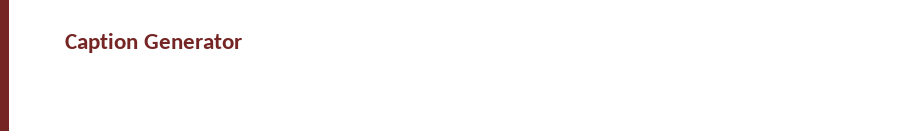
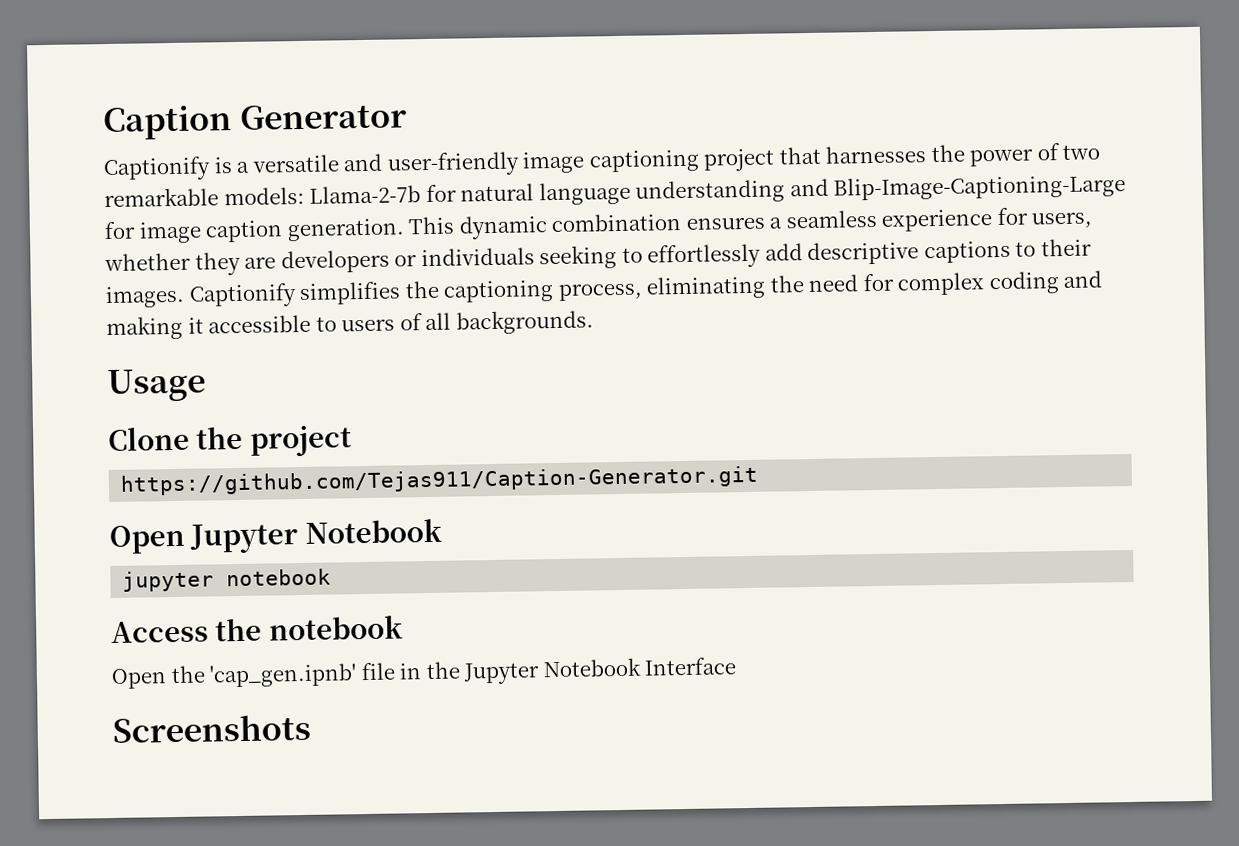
(243, 41) none -> [103,143,1101,182] [104,174,1127,208] [104,207,1093,244] [104,238,1092,276] [105,270,1103,309] [106,309,594,341] [107,368,206,403] [108,425,352,457] [120,465,760,496] [109,518,442,555] [122,568,332,592] [111,615,403,644] [111,657,737,690] [112,713,311,743] // Captionify is a versatile and user-friendly image captioning project that harnesses the power of two remarkable models: Llama-2-7b for natural language understanding and Blip-Image-Captioning-Large for image caption generation. This dynamic combination ensures a seamless experience for users, whether they are developers or individuals seeking to effortlessly add descriptive captions to their images. Captionify simplifies the captioning process, eliminating the need for complex coding and making it accessible to users of all backgrounds. // Usage // Clone the project // https://github.com/Tejas911/Caption-Generator.git // Open Jupyter Notebook // jupyter notebook // Access the notebook // Open the 'cap_gen.ipnb' file in the Jupyter Notebook Interface // Screenshots

